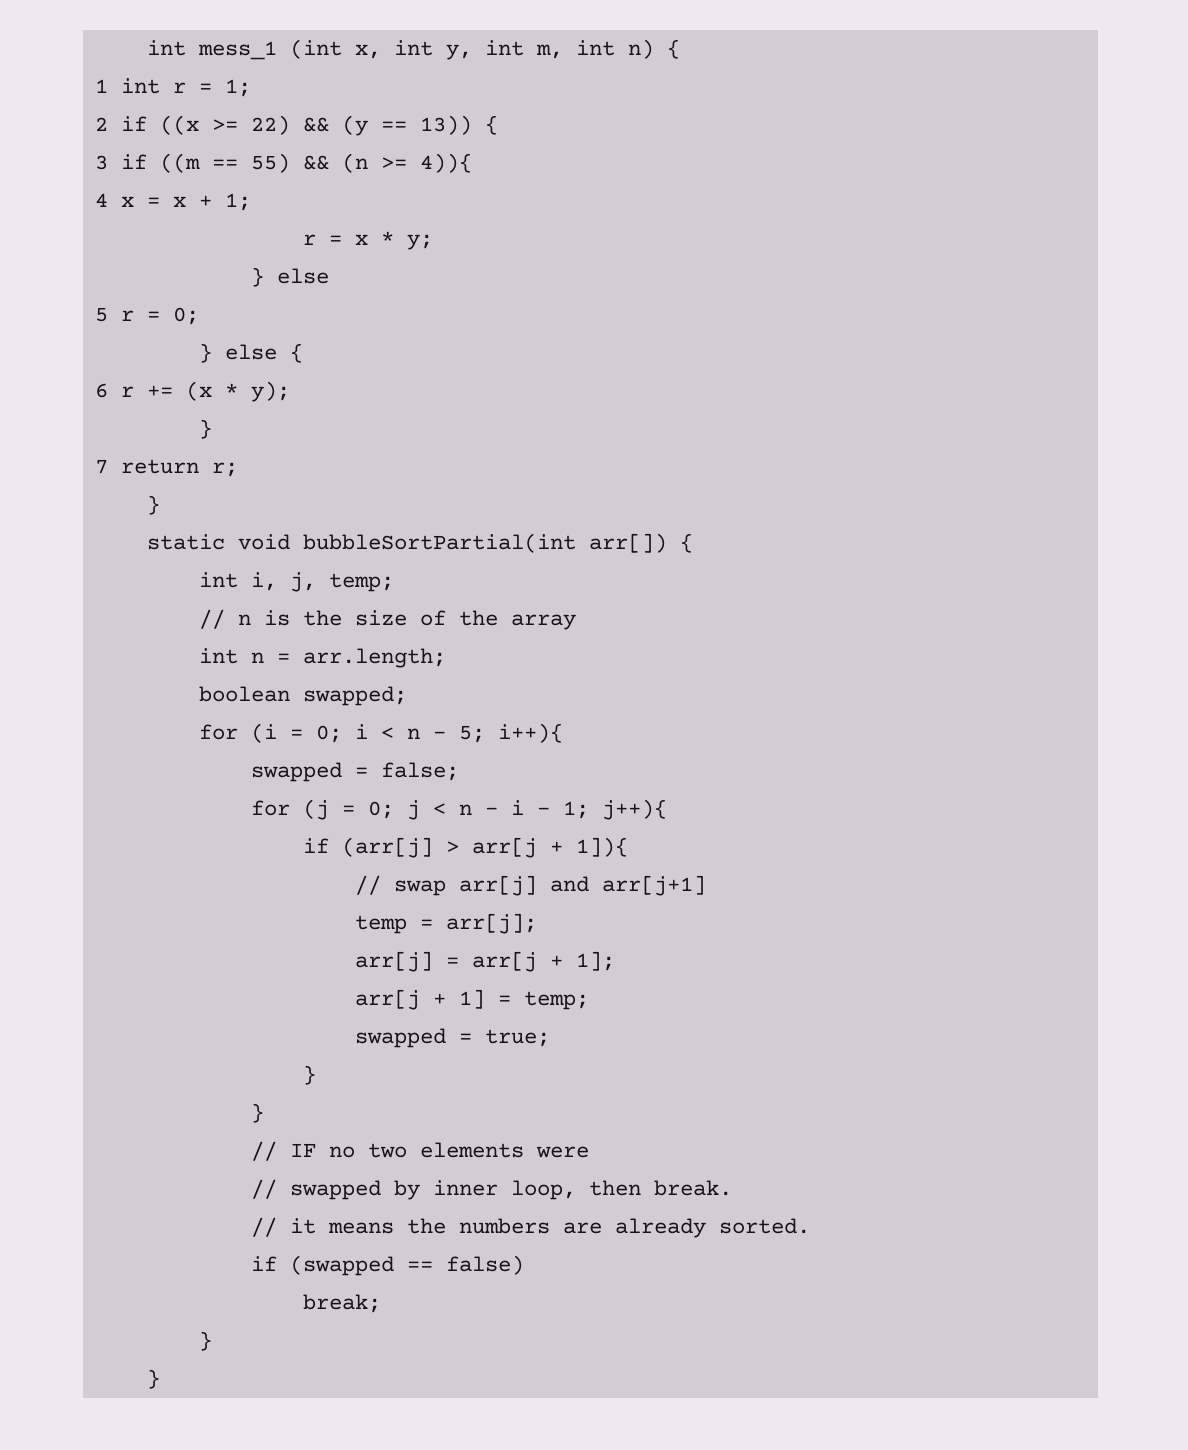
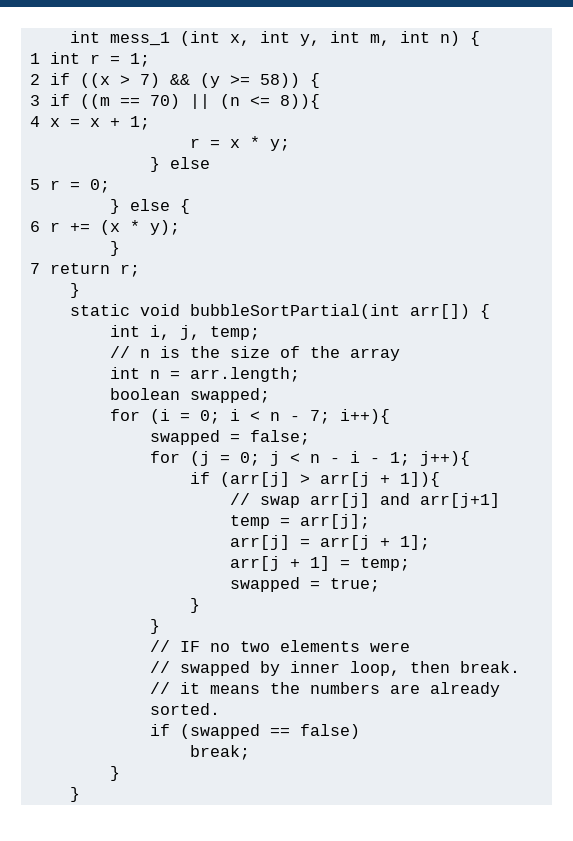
[212,115,472,136] >= 22) && (y == 13)) -> [120,73,300,88] > 7) && (y >= 58))
[251,153,472,173] 55) && (n >= 4)){ -> [150,94,320,109] 70) || (n <= 8)){
[459,725,485,743] 5; -> [310,410,330,424] 7;

